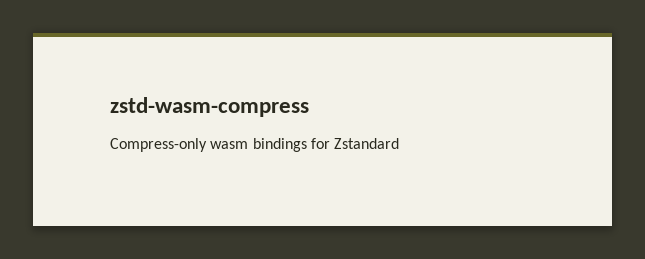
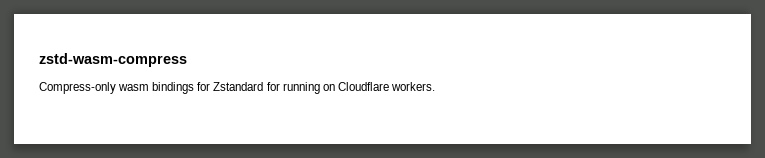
(400, 143) none -> [266,82,435,94] for running on Cloudflare workers.

